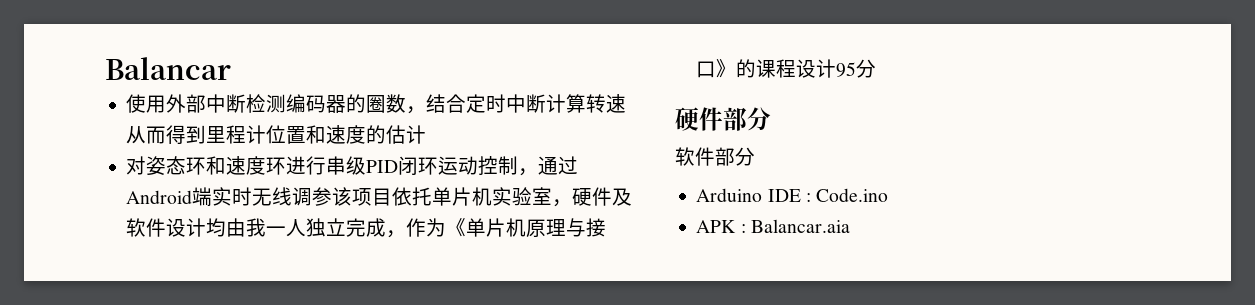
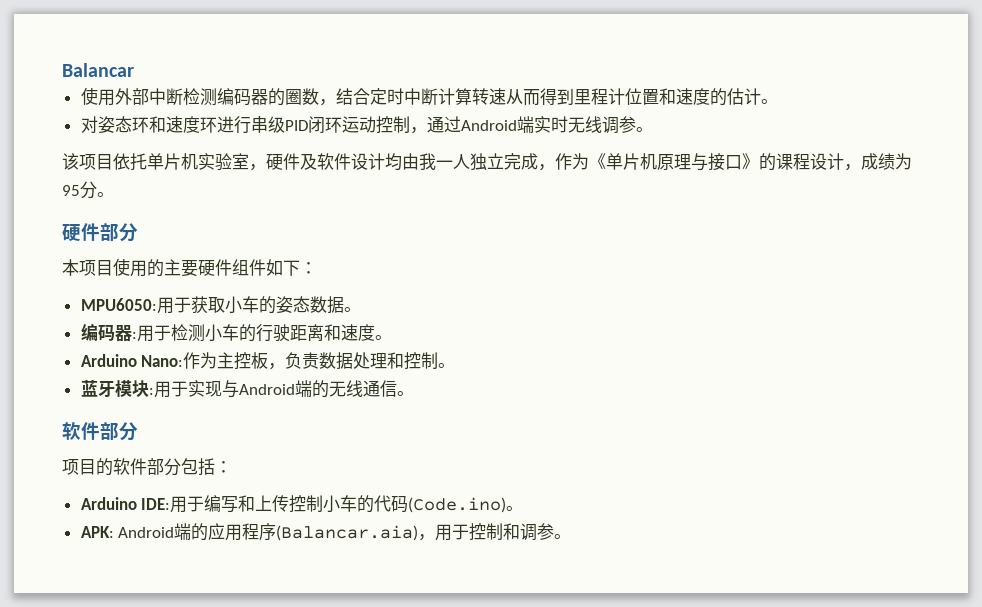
(427, 134) none -> [760,99,778,104] 。
(333, 196) none -> [635,127,653,132] 。 //
(837, 68) none -> [844,153,912,171] ，成绩为
(877, 68) none -> [97,192,114,197] 。
[675,147,755,166] [696,188,889,202] [696,219,850,233] 软件部分 // Arduino IDE : Code.ino // APK : Balancar.aia -> [62,258,317,277] [80,296,361,314] [80,323,392,342] [80,352,456,370] [80,380,414,398] [62,422,138,441] [62,458,232,476] [80,495,524,513] [80,523,572,541] 本项目使用的主要硬件组件如下： // MPU6050:用于获取小车的姿态数据。 // 编码器:用于检测小车的行驶距离和速度。 // Arduino Nano:作为主控板，负责数据处理和控制。 // 蓝牙模块:用于实现与Android端的无线通信。 // 软件部分 // 项目的软件部分包括： // Arduino IDE:用于编写和上传控制小车的代码(Code.ino)。 // APK: Android端的应用程序(Balancar.aia)，用于控制和调参。

